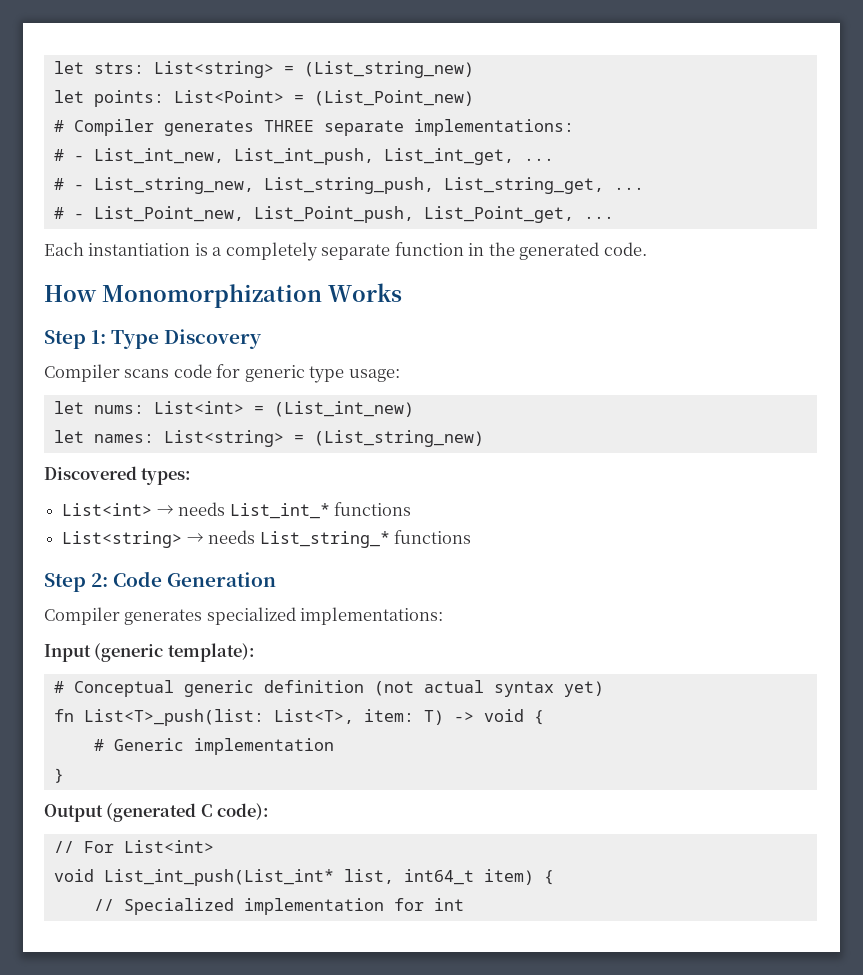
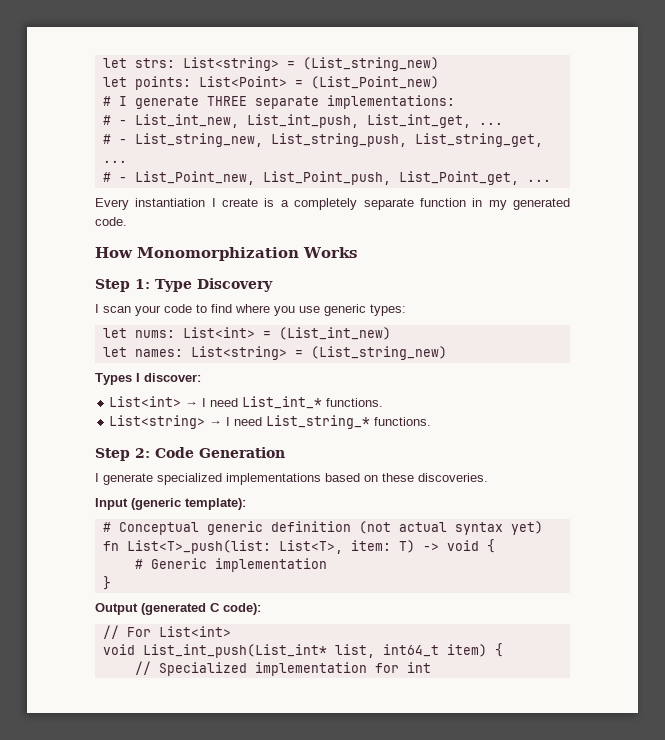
[73,119,254,136] Compiler generates -> [118,96,199,109] I generate
[44,242,191,256] Each instantiation -> [95,198,259,210] Every instantiation I create
[488,242,515,256] the -> [488,200,507,210] my
[44,364,400,383] Compiler scans code for generic type usage: -> [95,304,406,316] I scan your code to find where you use generic types:
[44,466,192,485] Discovered types: -> [95,373,201,385] Types I discover:
[178,502,411,519] [62,530,471,548] [44,571,277,592] [44,607,444,625] needs List_int_* functions // List<string> → needs List_string_* functions // Step 2: Code Generation // Compiler generates specialized implementations: -> [202,396,384,409] [109,415,432,429] [95,447,285,461] [95,473,488,485] I need List_int_* functions. // List<string> → I need List_string_* functions. // Step 2: Code Generation // I generate specialized implementations based on these discoveries.

